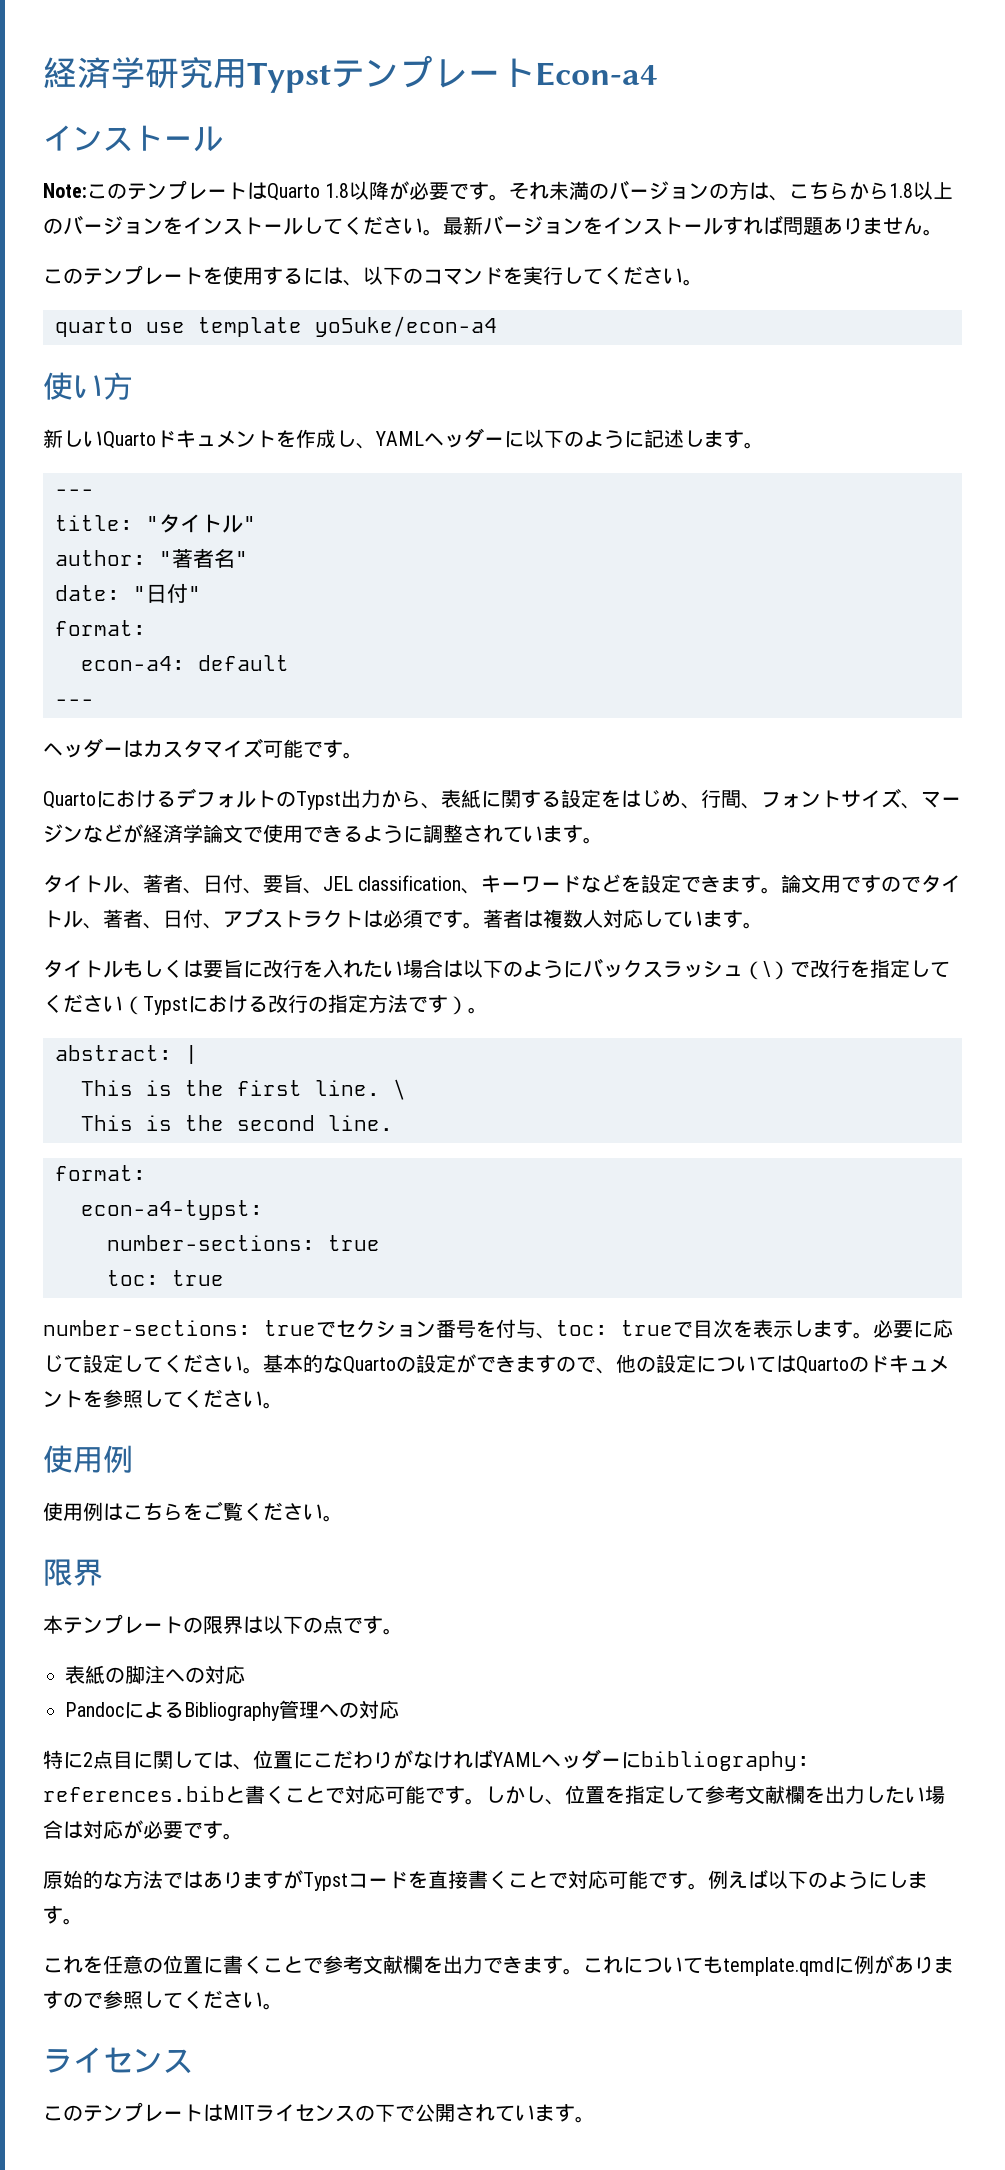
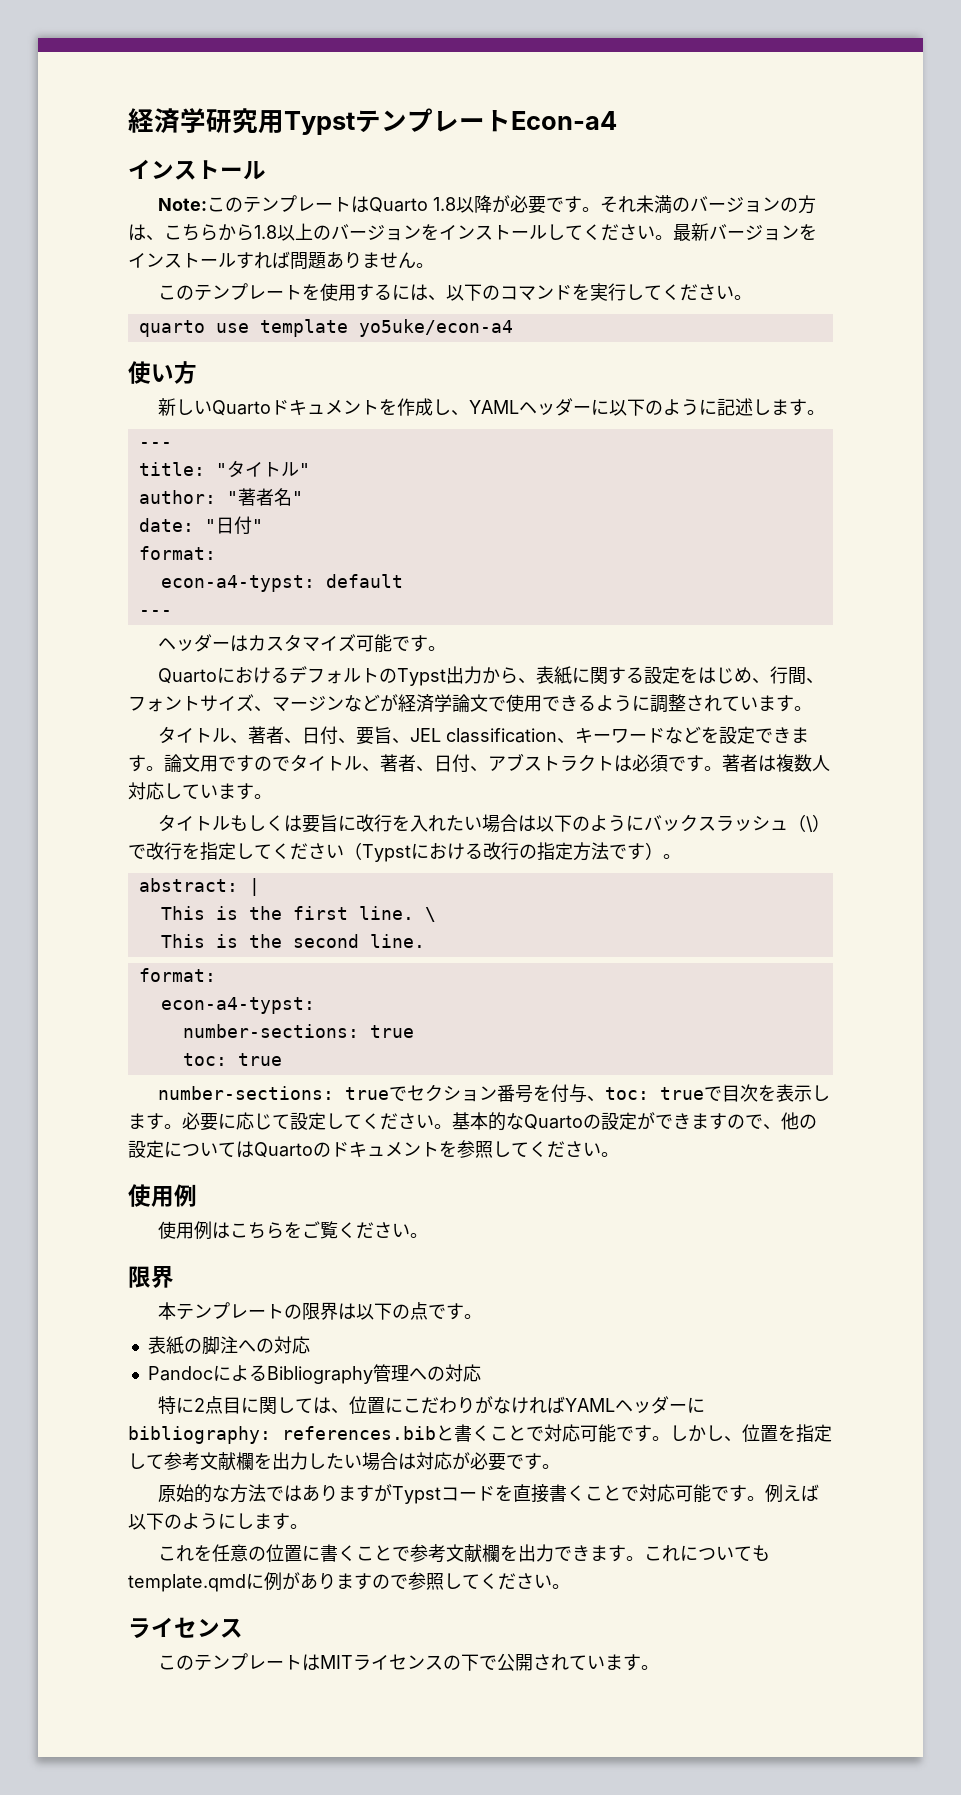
[81,656,185,671] econ-a4: -> [160,575,315,592] econ-a4-typst:

